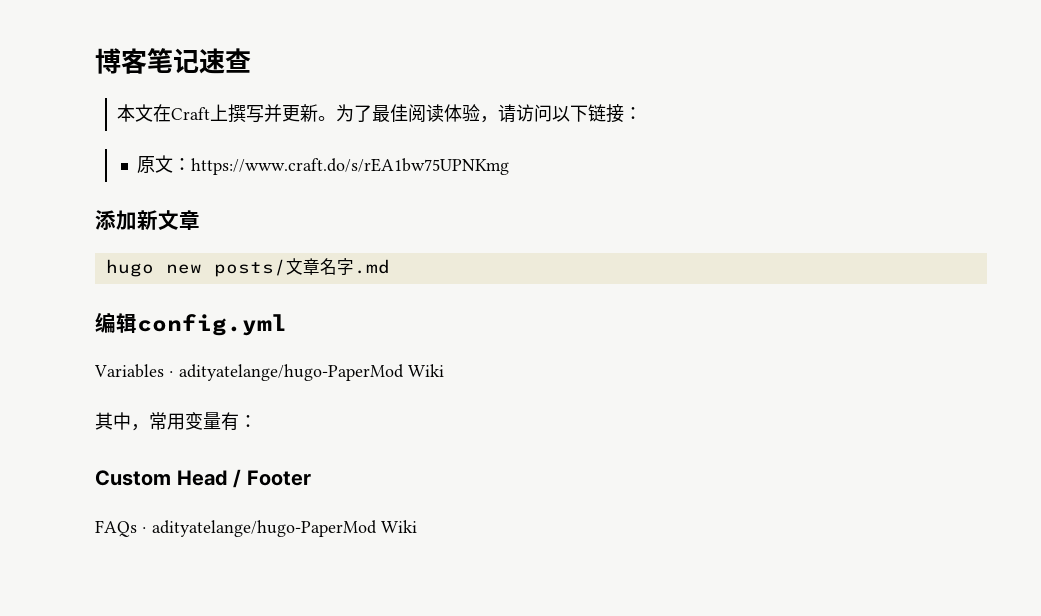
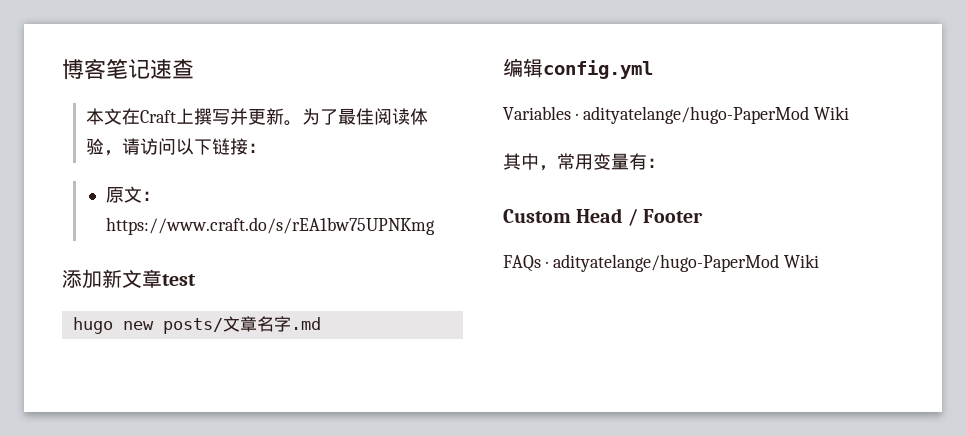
(200, 220) none -> [162,274,196,286] test

